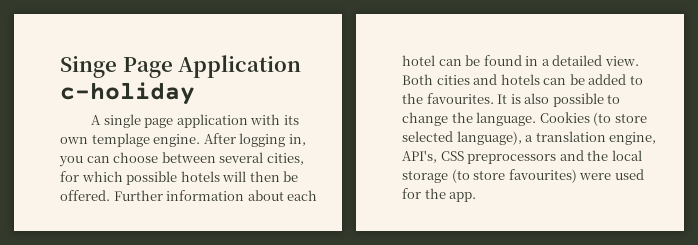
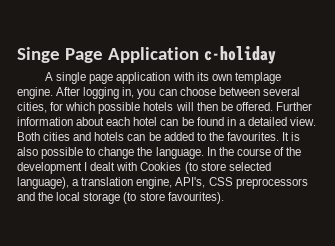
(537, 119) none -> [206,147,302,156] [17,162,138,174] In the course of the development I dealt with
[508,169,644,183] [402,188,477,202] favourites) were used for the app. -> [167,192,224,204] favourites).

